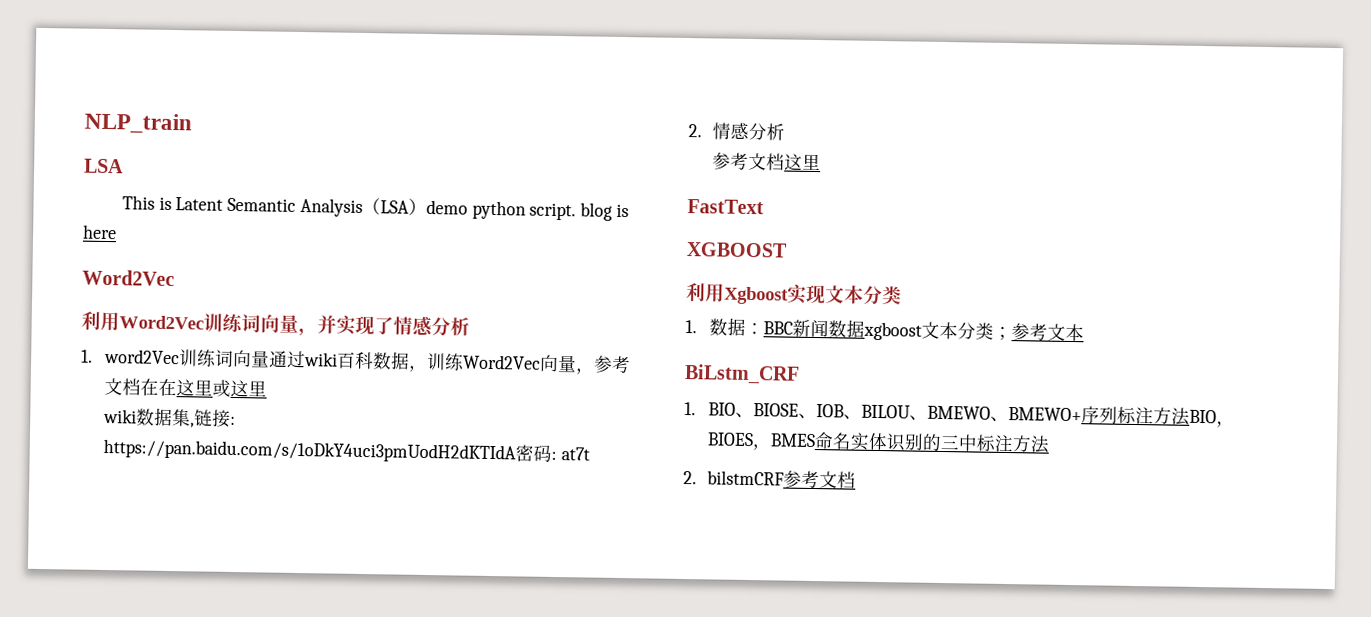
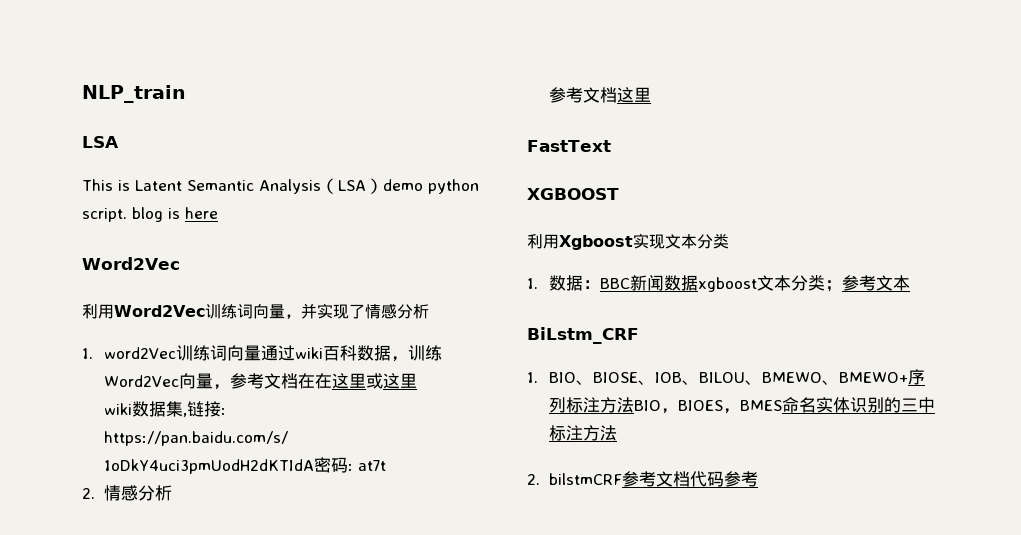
(857, 480) none -> [690,471,759,487] 代码参考

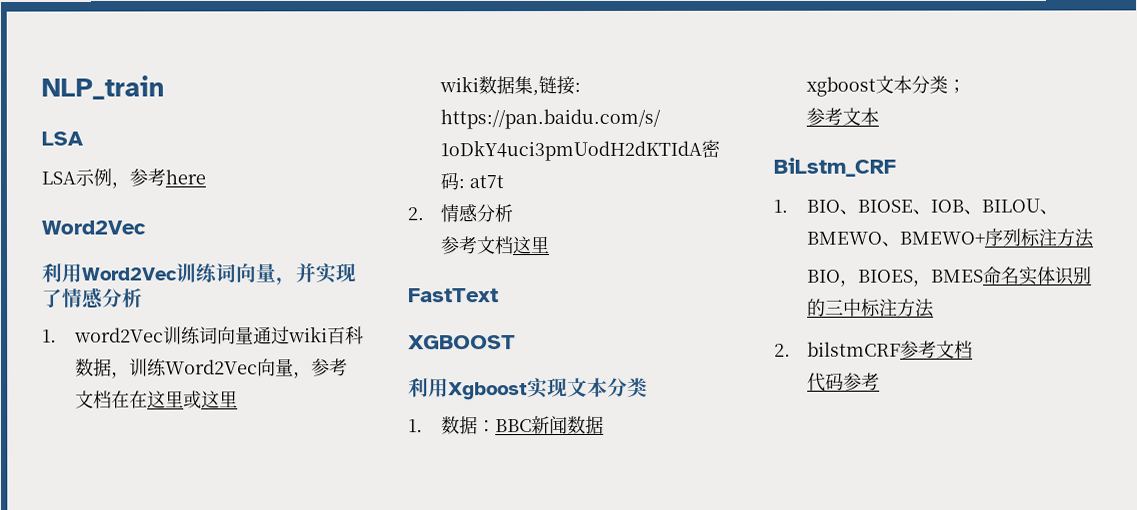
[82,178,479,194] [82,207,180,222] This is Latent Semantic Analysis（LSA）demo python script. blog is -> [41,168,166,189] LSA示例，参考
(699, 283) none -> (604, 424) //
(843, 286) none -> (966, 86) //
(635, 405) none -> (1094, 238) //
(691, 479) none -> (973, 349) //

